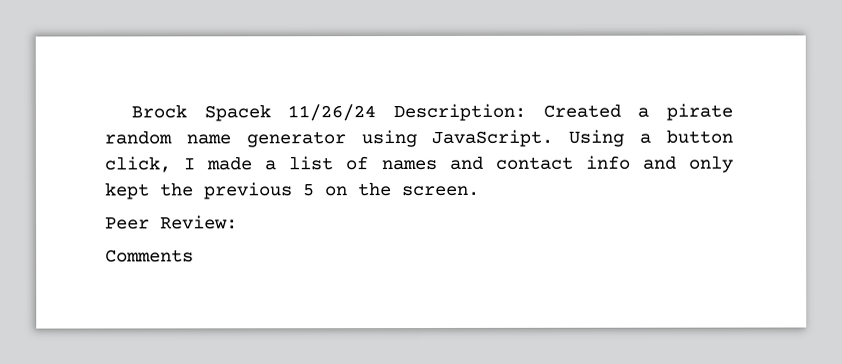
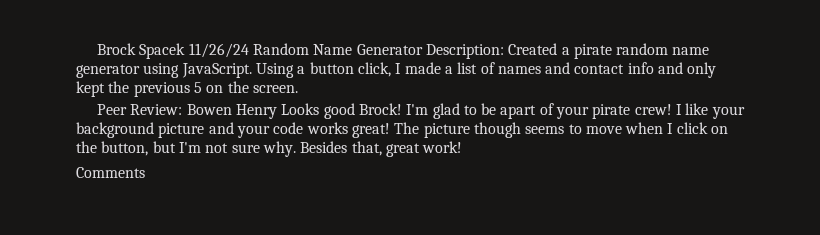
(377, 113) none -> [252,43,423,55] Random Name Generator
(238, 222) none -> [186,103,745,119] [76,122,729,138] [76,141,463,157] Bowen Henry Looks good Brock! I'm glad to be apart of your pirate crew! I like your background picture and your code works great! The picture though seems to move when I click on the button, but I'm not sure why. Besides that, great work!

